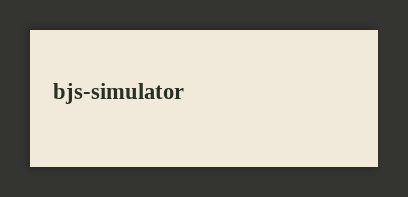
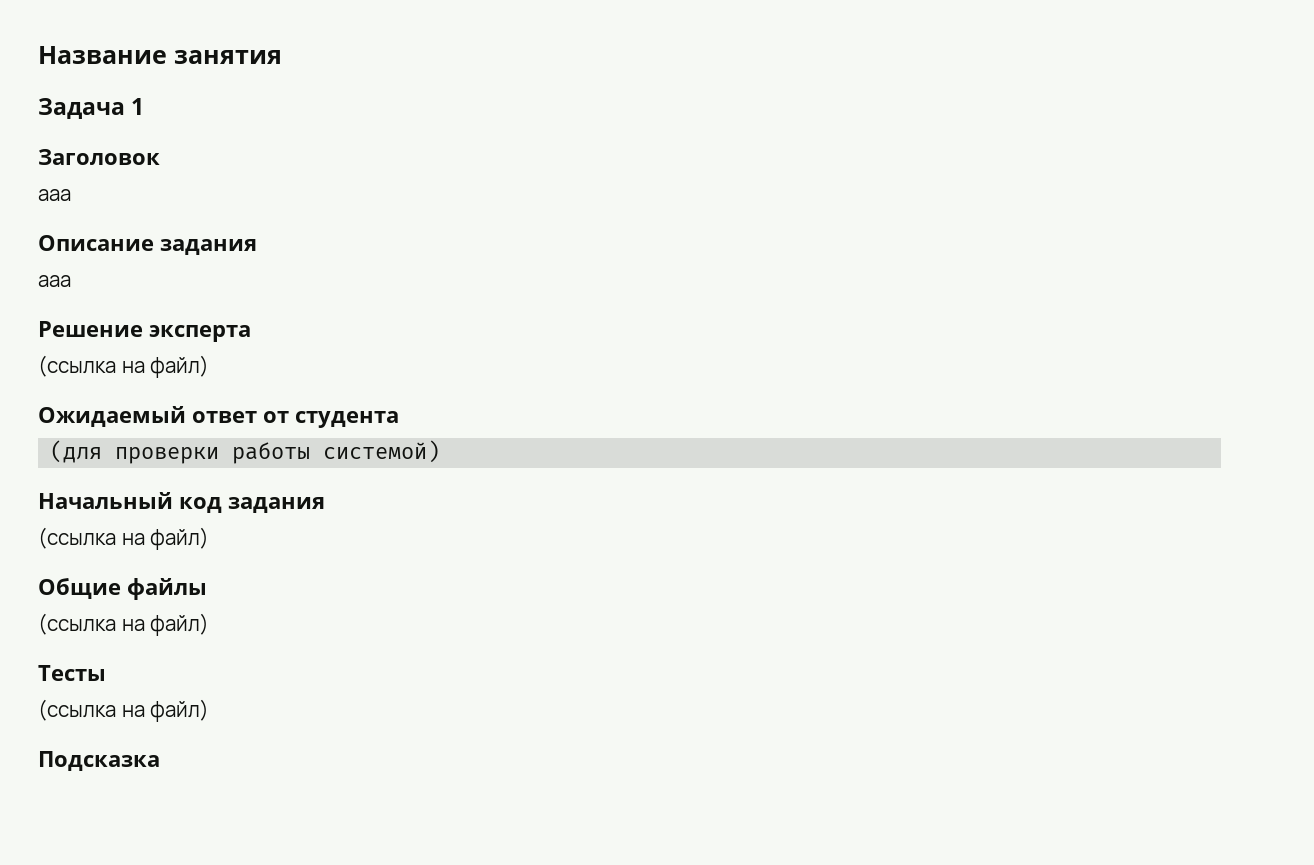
[53,83,184,104] bjs-simulator -> [38,46,282,64] [38,98,145,119] [38,149,160,165] [38,189,71,201] [38,235,257,255] [38,275,71,287] [38,321,251,342] [38,355,210,378] [38,406,399,428] [50,440,441,464] [38,492,325,513] [38,527,210,550] [38,578,207,600] [38,613,210,636] [38,665,106,681] [38,699,210,722] [38,751,160,771] Название занятия // Задача 1 // Заголовок // aaa // Описание задания // aaa // Решение эксперта // (ссылка на файл) // Ожидаемый ответ от студента // (для проверки работы системой) // Начальный код задания // (ссылка на файл) // Общие файлы // (ссылка на файл) // Тесты // (ссылка на файл) // Подсказка

